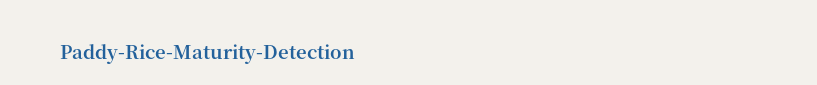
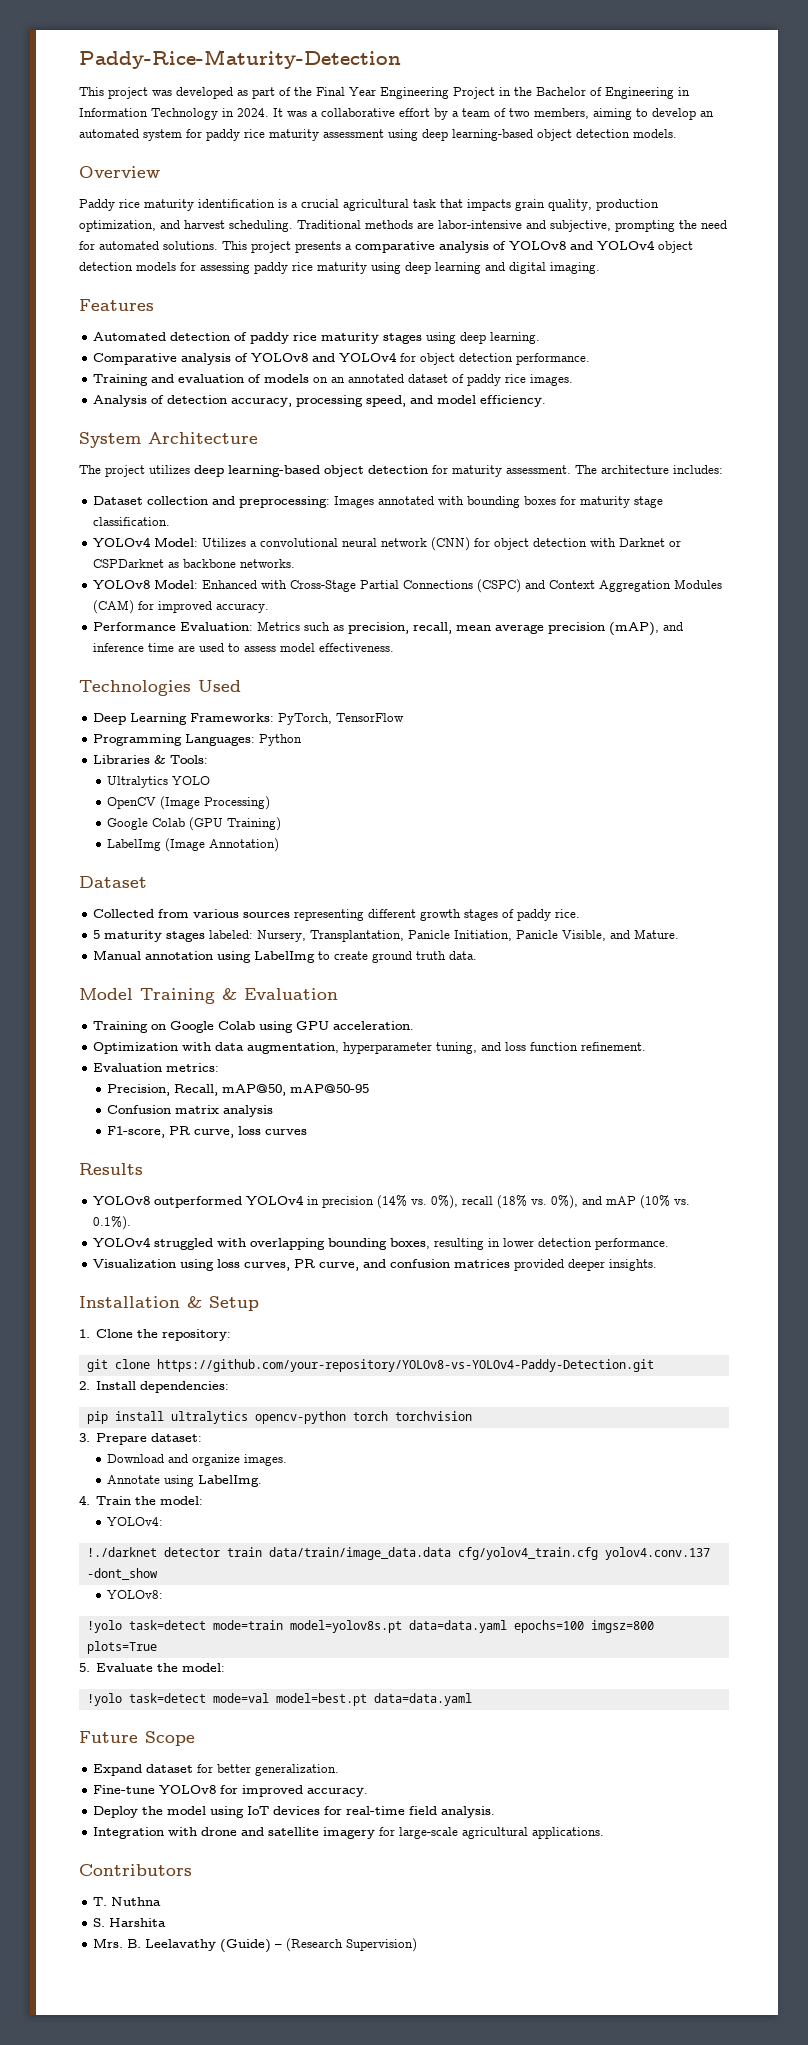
(355, 54) none -> [79,87,690,99] [79,108,714,120] [79,129,677,141] [79,166,160,178] [79,199,659,211] [79,220,727,232] [79,240,693,253] [79,262,600,274] [79,299,154,311] [92,332,540,344] [92,352,590,365] [92,374,573,386] [92,395,546,407] [79,432,258,448] [79,465,723,477] [92,496,663,508] [92,517,170,526] [92,537,681,551] [92,559,295,568] [92,579,722,593] [92,600,269,614] [92,621,683,636] [92,643,394,652] [79,680,241,696] [92,713,404,725] [92,734,302,746] [92,755,208,764] [107,776,211,788] [107,796,271,810] [107,817,282,831] [107,838,280,852] [79,876,147,888] [92,909,580,921] [92,929,679,942] [92,950,477,963] [79,988,338,1004] [92,1021,414,1033] [92,1042,646,1054] [92,1063,219,1072] [107,1084,370,1096] [107,1105,274,1117] [107,1126,308,1138] [79,1163,143,1175] [92,1195,690,1209] [92,1216,131,1230] [92,1237,669,1250] [92,1259,657,1271] [79,1296,259,1311] [79,1329,232,1341] [86,1359,654,1372] [79,1381,230,1393] [86,1411,472,1424] [79,1433,203,1445] [107,1454,288,1466] [107,1475,263,1487] [79,1495,204,1505] [107,1517,164,1526] [86,1547,710,1560] [86,1568,158,1580] [107,1590,164,1599] [86,1620,654,1633] [86,1641,157,1654] [79,1663,226,1672] [86,1693,472,1706] [79,1731,195,1746] [92,1764,339,1776] [92,1785,368,1797] [92,1806,495,1818] [92,1827,604,1839] [79,1864,192,1876] [92,1897,161,1906] [92,1918,166,1927] [92,1938,417,1953] // This project was developed as part of the Final Year Engineering Project in the Bachelor of Engineering in Information Technology in 2024. It was a collaborative effort by a team of two members, aiming to develop an automated system for paddy rice maturity assessment using deep learning-based object detection models. // Overview // Paddy rice maturity identification is a crucial agricultural task that impacts grain quality, production optimization, and harvest scheduling. Traditional methods are labor-intensive and subjective, prompting the need for automated solutions. This project presents a comparative analysis of YOLOv8 and YOLOv4 object detection models for assessing paddy rice maturity using deep learning and digital imaging. // Features // Automated detection of paddy rice maturity stages using deep learning. // Comparative analysis of YOLOv8 and YOLOv4 for object detection performance. // Training and evaluation of models on an annotated dataset of paddy rice images. // Analysis of detection accuracy, processing speed, and model efficiency. // System Architecture // The project utilizes deep learning-based object detection for maturity assessment. The architecture includes: // Dataset collection and preprocessing: Images annotated with bounding boxes for maturity stage classification. // YOLOv4 Model: Utilizes a convolutional neural network (CNN) for object detection with Darknet or CSPDarknet as backbone networks. // YOLOv8 Model: Enhanced with Cross-Stage Partial Connections (CSPC) and Context Aggregation Modules (CAM) for improved accuracy. // Performance Evaluation: Metrics such as precision, recall, mean average precision (mAP), and inference time are used to assess model effectiveness. // Technologies Used // Deep Learning Frameworks: PyTorch, TensorFlow // Programming Languages: Python // Libraries & Tools: // Ultralytics YOLO // OpenCV (Image Processing) // Google Colab (GPU Training) // LabelImg (Image Annotation) // Dataset // Collected from various sources representing different growth stages of paddy rice. // 5 maturity stages labeled: Nursery, Transplantation, Panicle Initiation, Panicle Visible, and Mature. // Manual annotation using LabelImg to create ground truth data. // Model Training & Evaluation // Training on Google Colab using GPU acceleration. // Optimization with data augmentation, hyperparameter tuning, and loss function refinement. // Evaluation metrics: // Precision, Recall, mAP@50, mAP@50-95 // Confusion matrix analysis // F1-score, PR curve, loss curves // Results // YOLOv8 outperformed YOLOv4 in precision (14% vs. 0%), recall (18% vs. 0%), and mAP (10% vs. 0.1%). // YOLOv4 struggled with overlapping bounding boxes, resulting in lower detection performance. // Visualization using loss curves, PR curve, and confusion matrices provided deeper insights. // Installation & Setup // 1. Clone the repository: // git clone https://github.com/your-repository/YOLOv8-vs-YOLOv4-Paddy-Detection.git // 2. Install dependencies: // pip install ultralytics opencv-python torch torchvision // 3. Prepare dataset: // Download and organize images. // Annotate using LabelImg. // 4. Train the model: // YOLOv4: // !./darknet detector train data/train/image_data.data cfg/yolov4_train.cfg yolov4.conv.137 -dont_show // YOLOv8: // !yolo task=detect mode=train model=yolov8s.pt data=data.yaml epochs=100 imgsz=800 plots=True // 5. Evaluate the model: // !yolo task=detect mode=val model=best.pt data=data.yaml // Future Scope // Expand dataset for better generalization. // Fine-tune YOLOv8 for improved accuracy. // Deploy the model using IoT devices for real-time field analysis. // Integration with drone and satellite imagery for large-scale agricultural applications. // Contributors // T. Nuthna // S. Harshita // Mrs. B. Leelavathy (Guide) – (Research Supervision)

